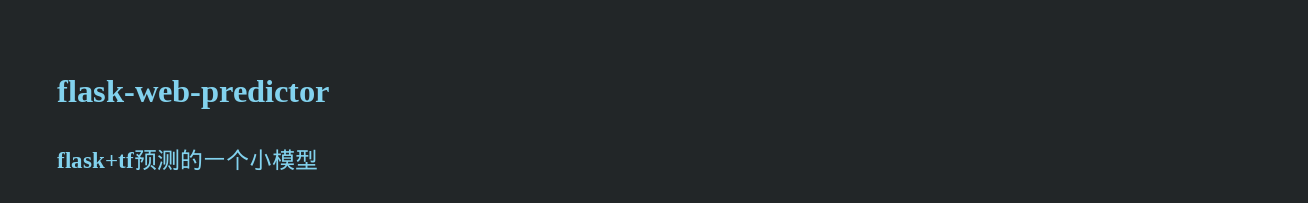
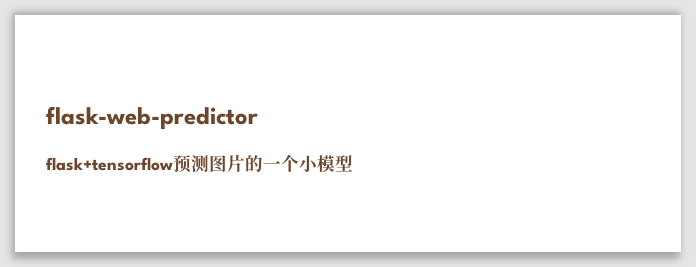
[57,149,180,171] flask+tf预测 -> [46,154,245,173] flask+tensorflow预测图片

